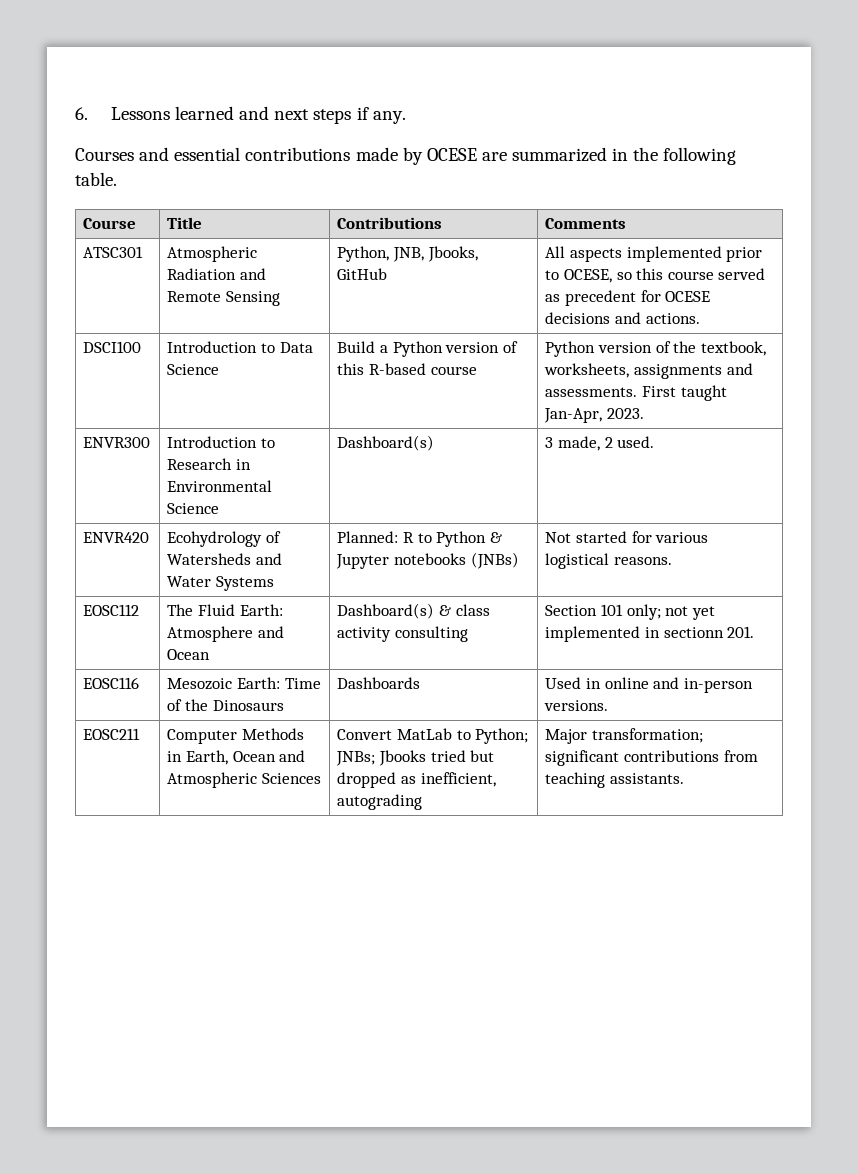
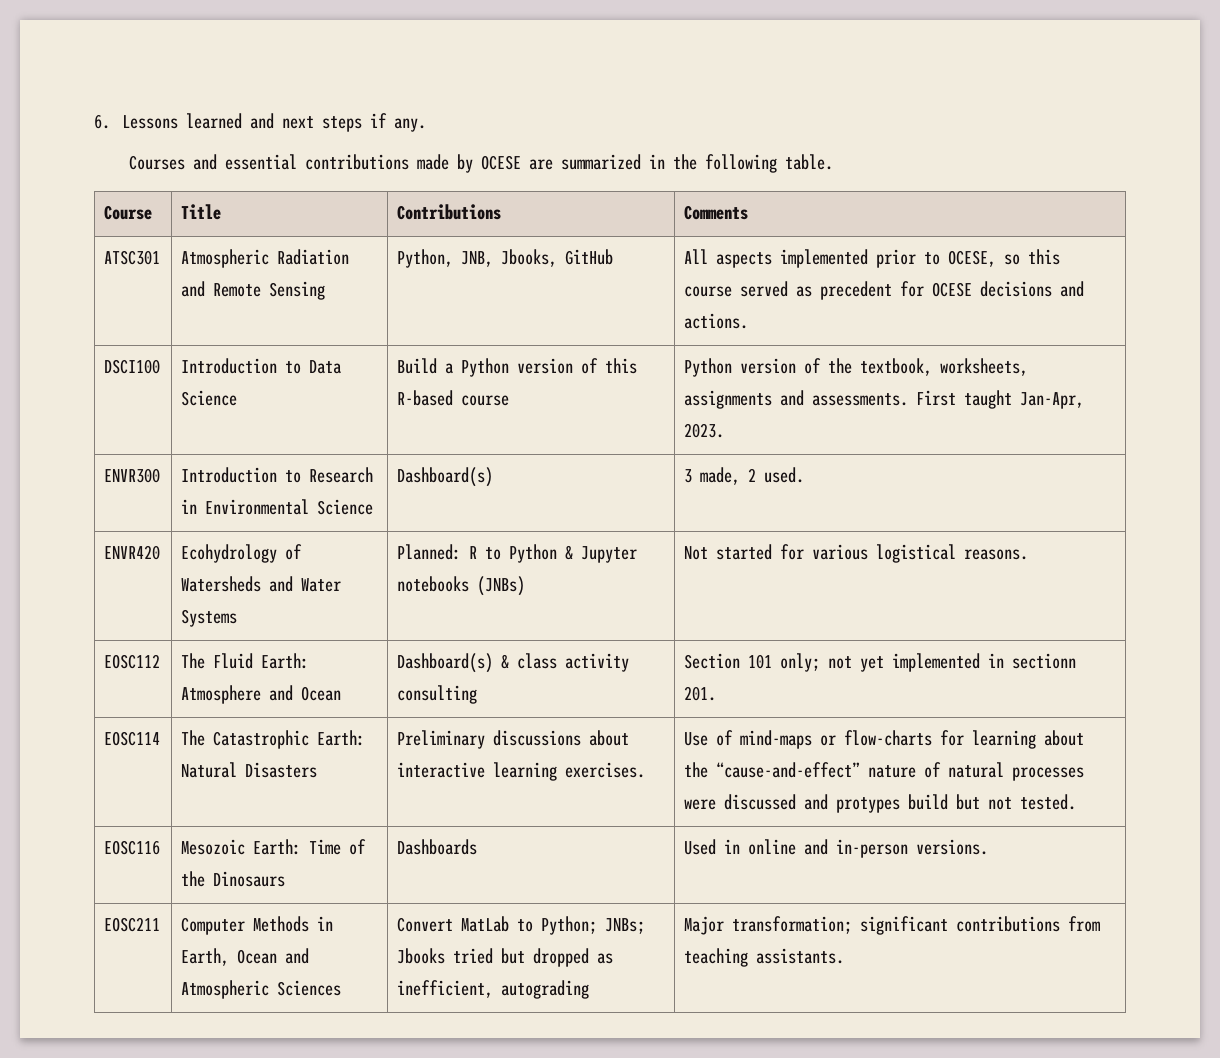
(755, 632) none -> [104,731,161,746] [181,730,366,749] [181,762,318,778] [397,730,630,749] [397,762,646,781] [684,730,1085,749] [684,762,1085,781] [684,794,1077,813] // EOSC114 | The Catastrophic Earth: Natural Disasters | Preliminary discussions about interactive learning exercises. | Use of mind-maps or flow-charts for learning about the “cause-and-effect” nature of natural processes were discussed and protypes build but not tested.

